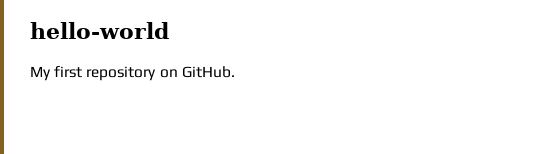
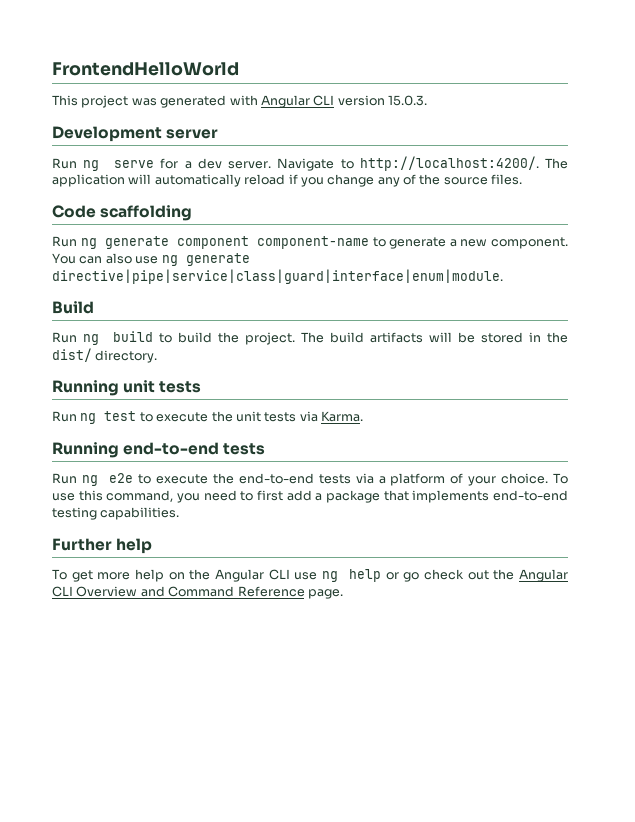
[30,22,169,39] [30,66,235,81] hello-world // My first repository on GitHub. -> [52,62,239,76] [52,95,427,108] [52,126,219,142] [52,156,568,171] [52,174,523,187] [52,205,193,221] [52,236,568,249] [52,253,250,266] [52,269,503,284] [52,301,94,314] [52,331,569,345] [52,348,158,363] [52,380,202,396] [52,411,363,424] [52,442,266,458] [52,473,568,486] [52,490,568,503] [52,507,180,520] [52,538,153,554] [52,569,569,582] [52,586,343,599] FrontendHelloWorld // This project was generated with Angular CLI version 15.0.3. // Development server // Run ng serve for a dev server. Navigate to http://localhost:4200/. The application will automatically reload if you change any of the source files. // Code scaffolding // Run ng generate component component-name to generate a new component. You can also use ng generate directive|pipe|service|class|guard|interface|enum|module. // Build // Run ng build to build the project. The build artifacts will be stored in the dist/ directory. // Running unit tests // Run ng test to execute the unit tests via Karma. // Running end-to-end tests // Run ng e2e to execute the end-to-end tests via a platform of your choice. To use this command, you need to first add a package that implements end-to-end testing capabilities. // Further help // To get more help on the Angular CLI use ng help or go check out the Angular CLI Overview and Command Reference page.

